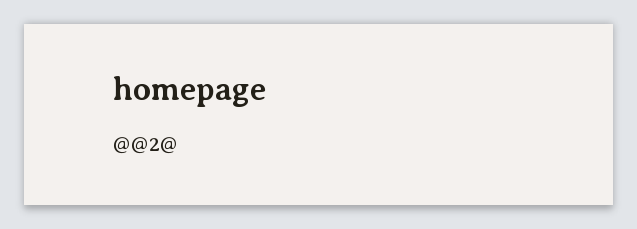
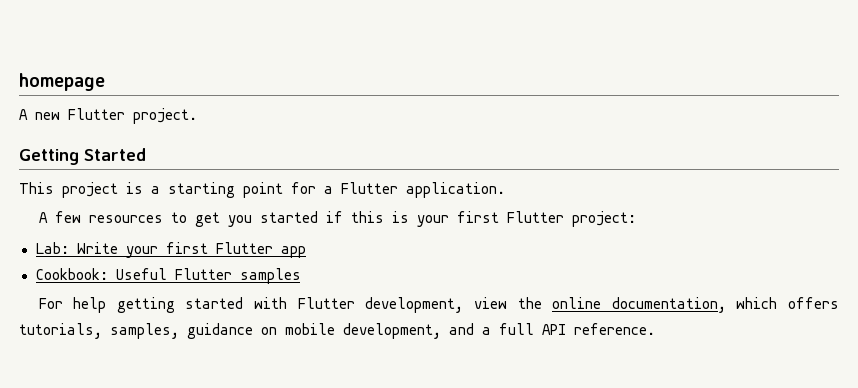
[113,137,178,154] @@2@ -> [19,108,197,124] [19,148,146,165] [19,182,505,198] [38,211,636,227] [35,242,306,258] [35,268,301,284] [38,297,839,313] [19,323,655,339] A new Flutter project. // Getting Started // This project is a starting point for a Flutter application. // A few resources to get you started if this is your first Flutter project: // Lab: Write your first Flutter app // Cookbook: Useful Flutter samples // For help getting started with Flutter development, view the online documentation, which offers tutorials, samples, guidance on mobile development, and a full API reference.

